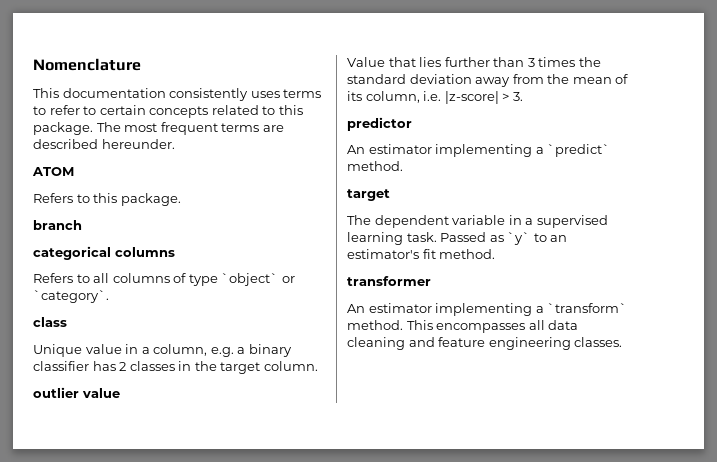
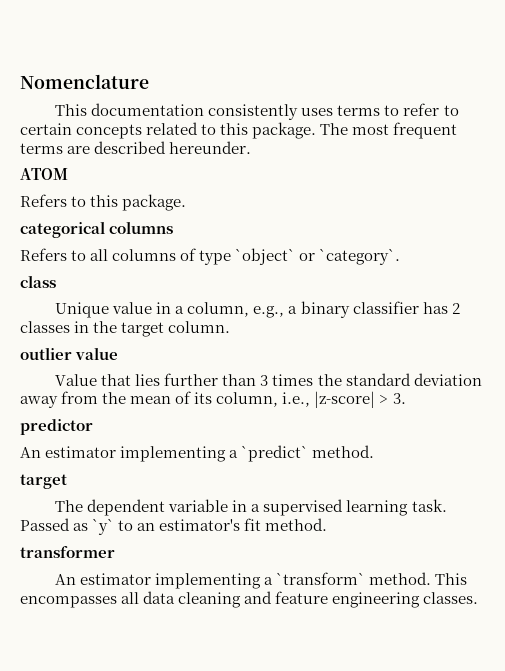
[33,220,82,230] // branch -> (187, 202) none
[210,347,234,357] e.g. -> [253,306,285,318] e.g.,
[423,91,442,101] i.e. -> [282,392,311,407] i.e.,

